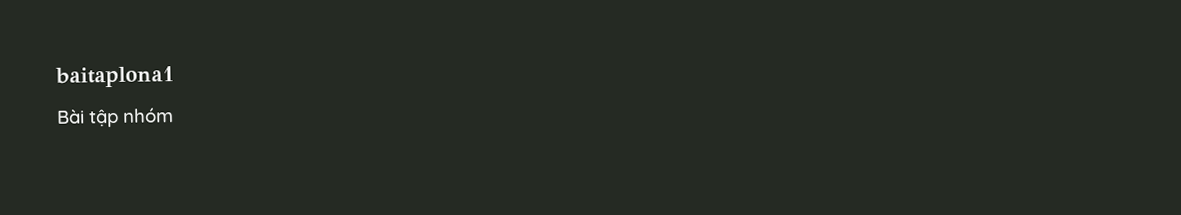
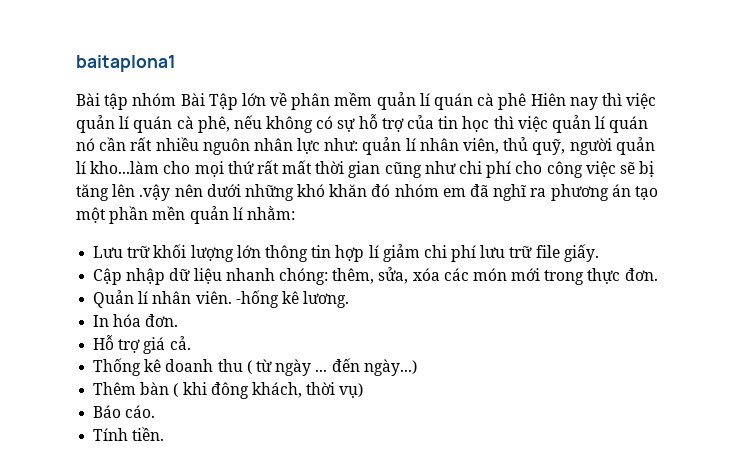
(174, 115) none -> [180,92,657,110] [76,114,649,133] [76,137,655,155] [76,160,655,178] [76,184,658,201] [76,206,295,224] [93,244,599,262] [93,267,658,285] [93,290,350,308] [93,314,179,327] [93,335,191,354] [93,358,417,376] [93,382,364,399] [93,405,156,418] [93,427,165,441] Bài Tập lớn về phân mềm quản lí quán cà phê Hiên nay thì việc quản lí quán cà phê, nếu không có sự hỗ trợ của tin học thì việc quản lí quán nó cần rất nhiều nguôn nhân lực như: quản lí nhân viên, thủ quỹ, người quản lí kho...làm cho mọi thứ rất mất thời gian cũng như chi phí cho công việc sẽ bị tăng lên .vậy nên dưới những khó khăn đó nhóm em đã nghĩ ra phương án tạo một phần mền quản lí nhằm: // Lưu trữ khối lượng lớn thông tin hợp lí giảm chi phí lưu trữ file giấy. // Cập nhập dữ liệu nhanh chóng: thêm, sửa, xóa các món mới trong thực đơn. // Quản lí nhân viên. -hống kê lương. // In hóa đơn. // Hỗ trợ giá cả. // Thống kê doanh thu ( từ ngày ... đến ngày...) // Thêm bàn ( khi đông khách, thời vụ) // Báo cáo. // Tính tiền.

